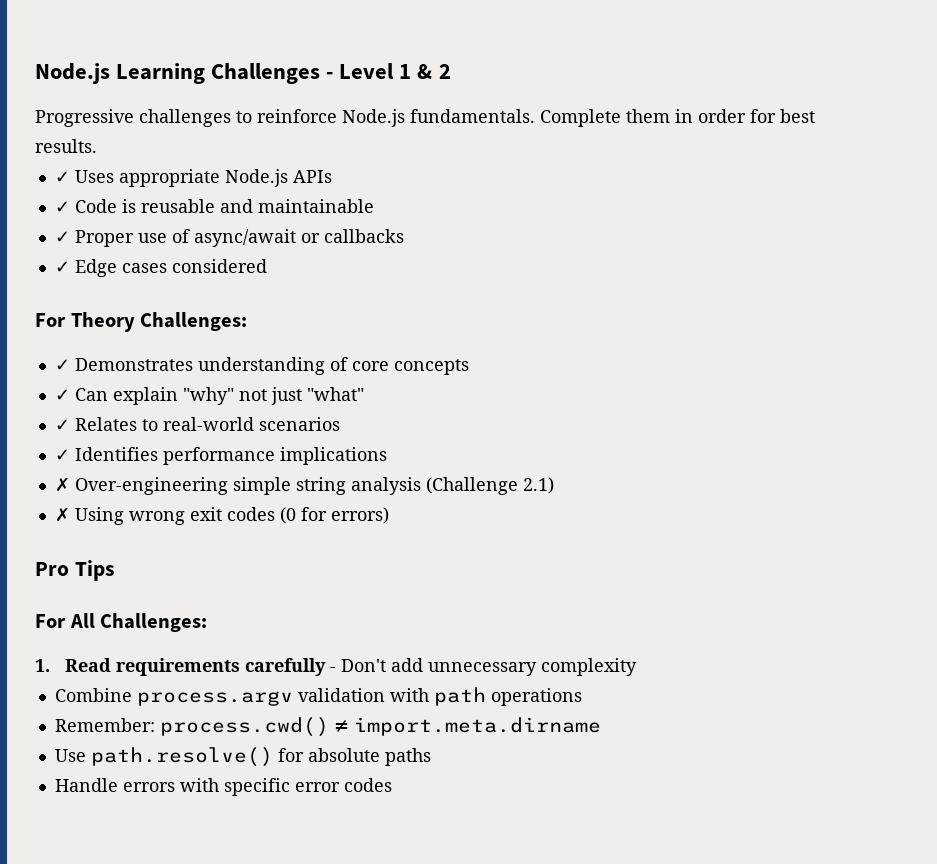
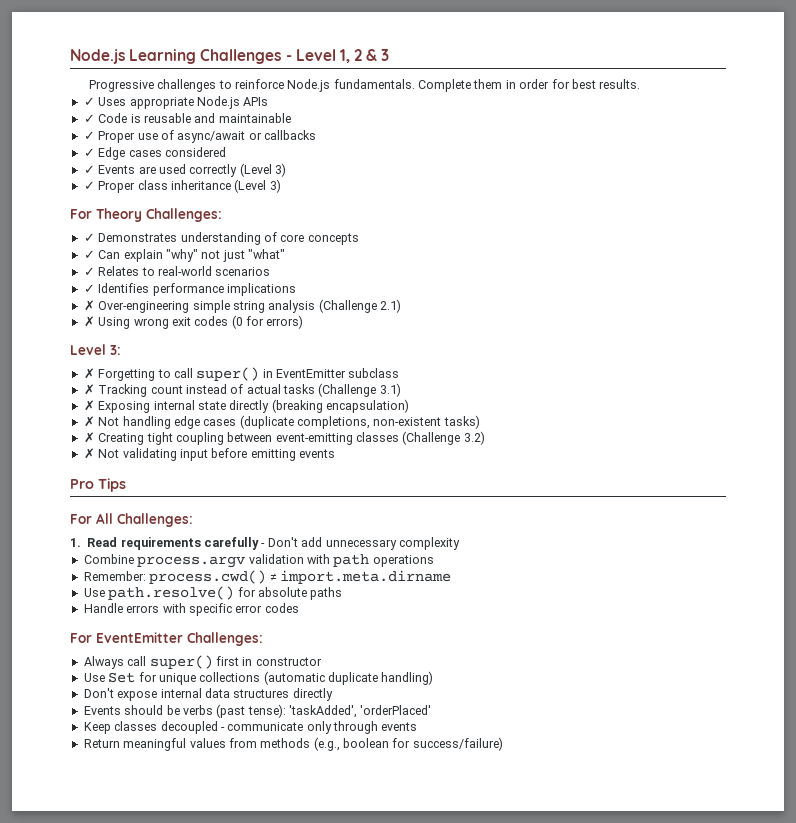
[399,64,451,79] 1 & 2 -> [339,49,390,63] 1, 2 & 3
(267, 266) none -> [83,163,286,177] [83,179,281,193] // ✓ Events are used correctly (Level 3) // ✓ Proper class inheritance (Level 3)
(389, 515) none -> [70,344,121,355] [83,367,400,381] [83,383,401,397] [83,399,409,413] [83,415,480,429] [83,431,485,445] [83,448,335,461] // Level 3: // ✗ Forgetting to call super() in EventEmitter subclass // ✗ Tracking count instead of actual tasks (Challenge 3.1) // ✗ Exposing internal state directly (breaking encapsulation) // ✗ Not handling edge cases (duplicate completions, non-existent tasks) // ✗ Creating tight coupling between event-emitting classes (Challenge 3.2) // ✗ Not validating input before emitting events
(392, 785) none -> [70,632,263,646] [83,655,322,669] [83,671,434,685] [83,688,333,701] [83,704,432,718] [83,721,418,734] [83,737,503,751] // For EventEmitter Challenges: // Always call super() first in constructor // Use Set for unique collections (automatic duplicate handling) // Don't expose internal data structures directly // Events should be verbs (past tense): 'taskAdded', 'orderPlaced' // Keep classes decoupled - communicate only through events // Return meaningful values from methods (e.g., boolean for success/failure)

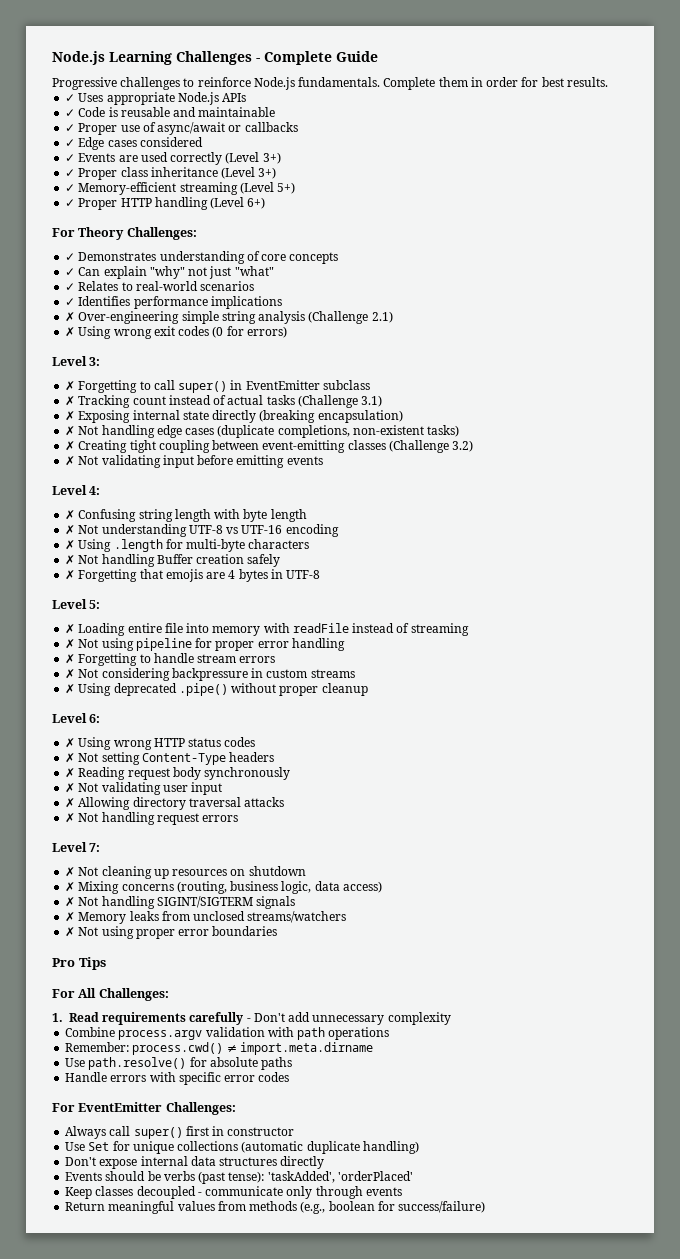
[295,49,390,63] Level 1, 2 & 3 -> [264,51,378,65] Complete Guide
[275,163,286,177] 3) -> [262,152,281,164] 3+)
[269,179,281,193] 3) -> [258,167,277,179] [65,182,296,195] [65,197,266,210] 3+) // ✓ Memory-efficient streaming (Level 5+) // ✓ Proper HTTP handling (Level 6+)
(335, 453) none -> [52,485,101,495] [65,509,307,522] [65,524,339,537] [65,539,310,552] [65,554,281,567] [65,569,321,582] [52,599,101,609] [65,623,469,636] [65,638,345,651] [65,653,276,666] [65,668,355,681] [65,683,368,696] [52,713,101,723] [65,737,256,750] [65,752,275,765] [65,767,291,780] [65,782,223,795] [65,797,285,810] [65,812,239,825] [52,842,101,852] [65,866,306,879] [65,881,382,894] [65,896,296,909] [65,911,347,924] [65,926,278,939] // Level 4: // ✗ Confusing string length with byte length // ✗ Not understanding UTF-8 vs UTF-16 encoding // ✗ Using .length for multi-byte characters // ✗ Not handling Buffer creation safely // ✗ Forgetting that emojis are 4 bytes in UTF-8 // Level 5: // ✗ Loading entire file into memory with readFile instead of streaming // ✗ Not using pipeline for proper error handling // ✗ Forgetting to handle stream errors // ✗ Not considering backpressure in custom streams // ✗ Using deprecated .pipe() without proper cleanup // Level 6: // ✗ Using wrong HTTP status codes // ✗ Not setting Content-Type headers // ✗ Reading request body synchronously // ✗ Not validating user input // ✗ Allowing directory traversal attacks // ✗ Not handling request errors // Level 7: // ✗ Not cleaning up resources on shutdown // ✗ Mixing concerns (routing, business logic, data access) // ✗ Not handling SIGINT/SIGTERM signals // ✗ Memory leaks from unclosed streams/watchers // ✗ Not using proper error boundaries

